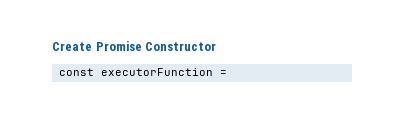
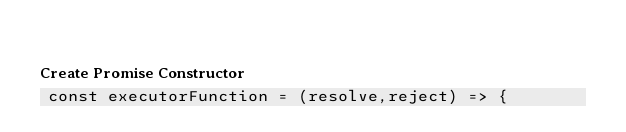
(227, 73) none -> [298,89,509,105] (resolve,reject) => {

